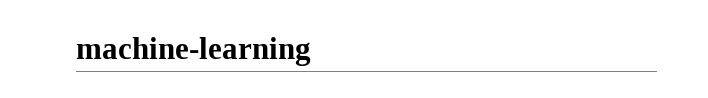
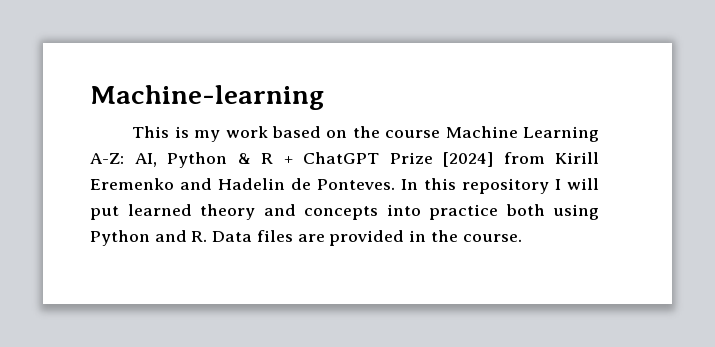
[76,37,311,66] machine-learning -> [90,85,324,110] [132,126,600,142] [90,152,599,168] [90,178,599,194] [90,204,599,220] [90,230,522,246] Machine-learning // This is my work based on the course Machine Learning A-Z: AI, Python & R + ChatGPT Prize [2024] from Kirill Eremenko and Hadelin de Ponteves. In this repository I will put learned theory and concepts into practice both using Python and R. Data files are provided in the course.

